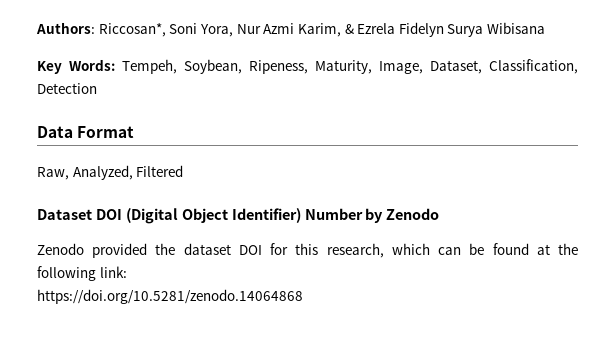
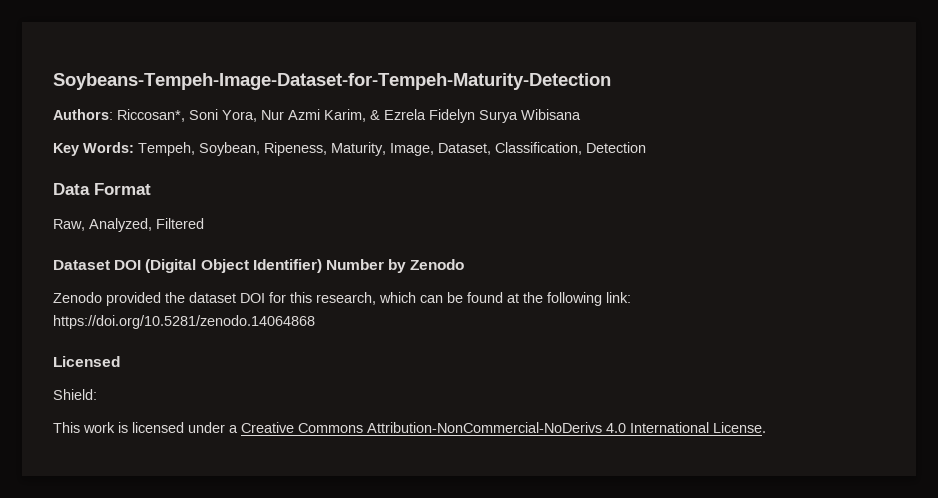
(36, 28) none -> [53,73,611,90] Soybeans-Tempeh-Image-Dataset-for-Tempeh-Maturity-Detection //
(303, 296) none -> [53,356,120,367] [53,389,97,400] [53,422,766,433] // Licensed // Shield: // This work is licensed under a Creative Commons Attribution-NonCommercial-NoDerivs 4.0 International License.

